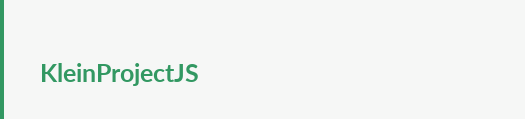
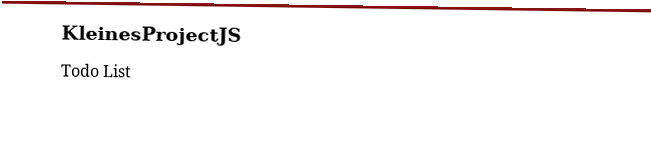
[40,63,199,86] KleinProjectJS -> [61,25,242,46] [60,63,133,78] KleinesProjectJS // Todo List

